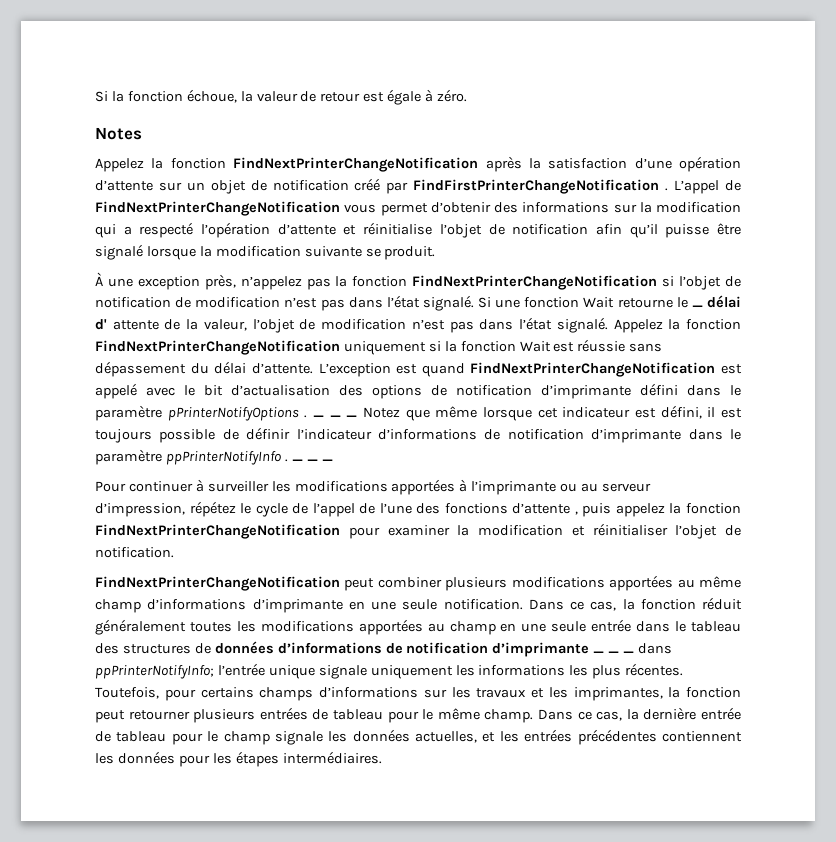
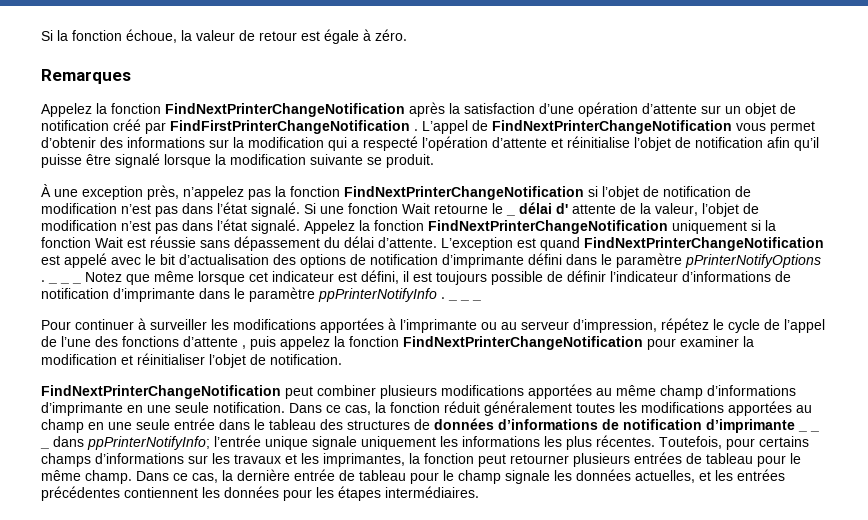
[95,127,142,140] Notes -> [41,69,131,84] Remarques

